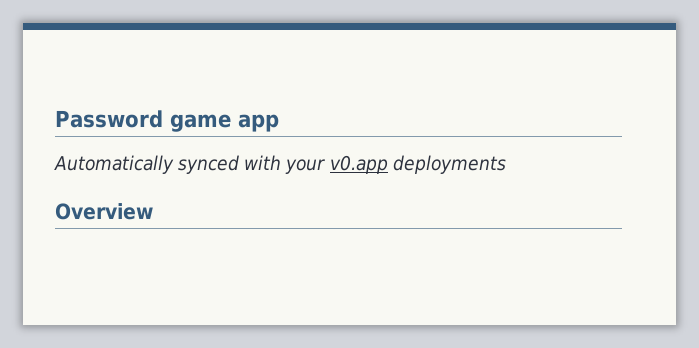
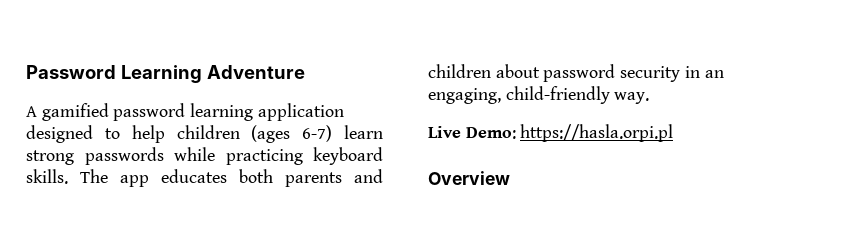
[169,114,279,132] [54,155,506,174] game app // Automatically synced with your v0.app deployments -> [120,65,305,83] [26,103,344,121] [26,125,383,143] [26,147,383,165] [26,169,383,187] [428,64,724,82] [428,86,650,104] [428,124,674,142] Learning Adventure // A gamified password learning application designed to help children (ages 6-7) learn strong passwords while practicing keyboard skills. The app educates both parents and children about password security in an engaging, child-friendly way. // Live Demo: https://hasla.orpi.pl

